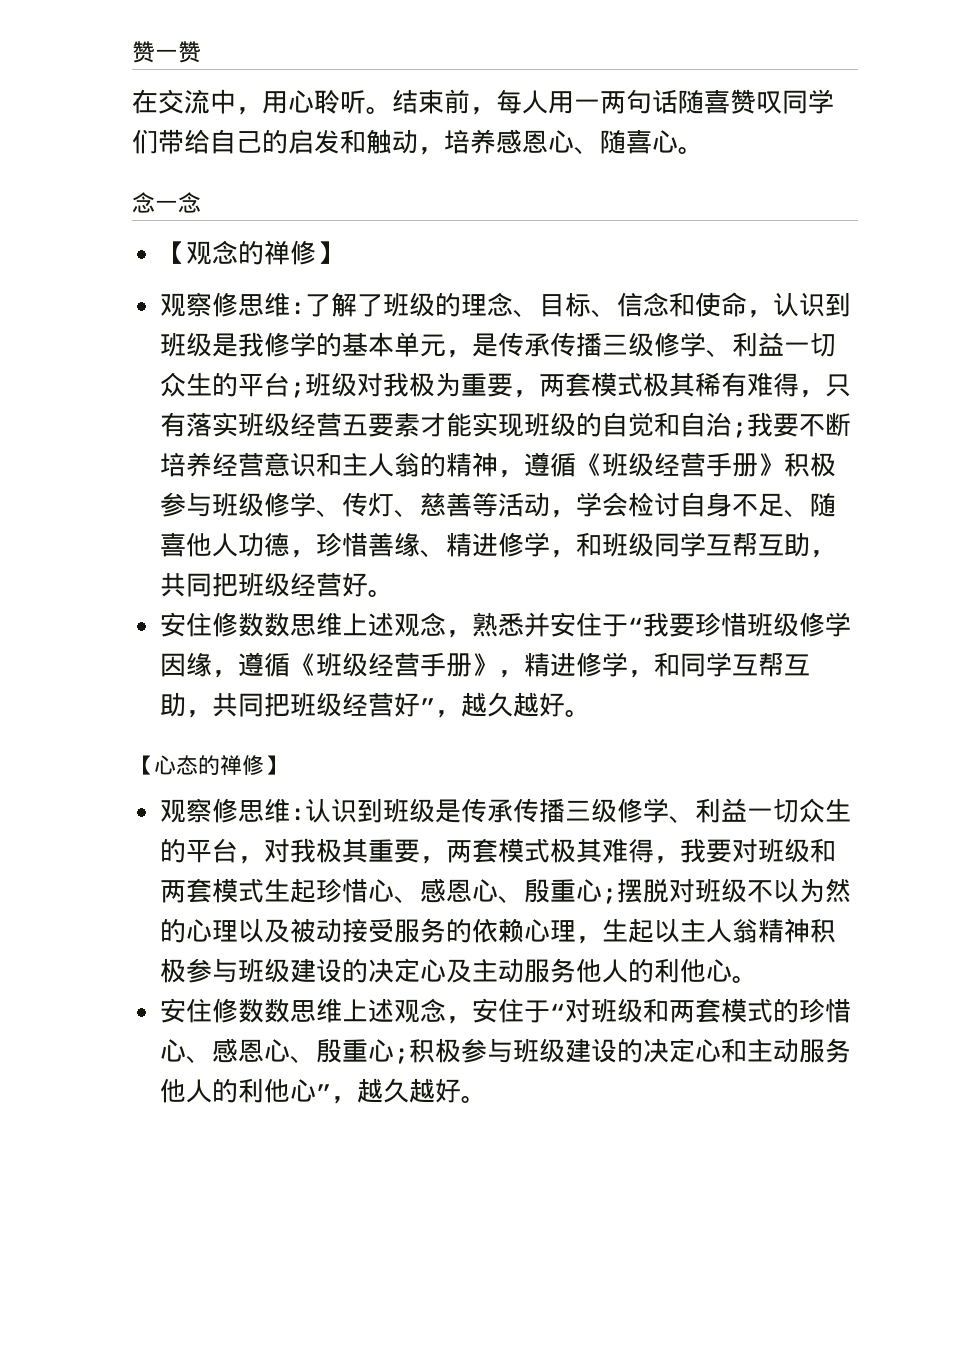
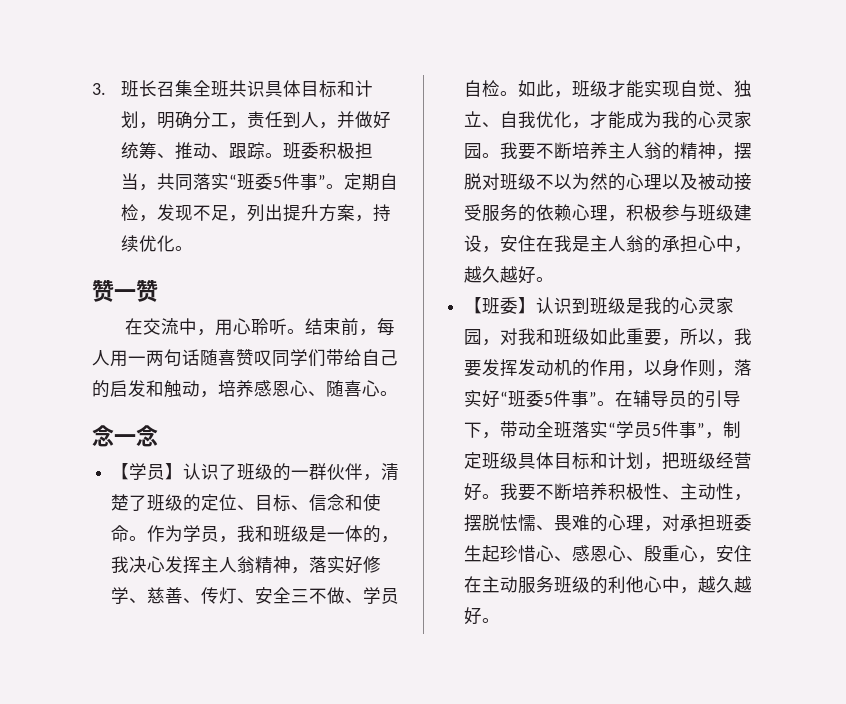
(132, 52) none -> [92,80,373,98] [120,111,391,129] [120,142,373,160] [120,173,398,191] [120,204,391,222] [120,235,193,252] 3.班长召集全班共识具体目标和计划，明确分工，责任到人，并做好统筹、推动、跟踪。班委积极担当，共同落实“班委5件事”。定期自检，发现不足，列出提升方案，持续优化。 //
[186,240,343,265] [160,292,514,317] 观念的禅修】 // 观察修思维:了解了班级的理念 -> [129,463,400,481] [111,494,238,512] 学员】认识了班级的一群伙伴，清楚了班级的定位
[747,292,852,318] [160,332,837,358] [160,372,852,398] [160,412,852,438] [160,452,343,477] ，认识到班级是我修学的基本单元，是传承传播三级修学、利益一切众生的平台;班级对我极为重要，两套模式极其稀有难得，只有落实班级经营五要素才能实现班级的自觉和自治;我要不断培养经营意识和 -> [129,525,400,543] [111,556,382,574] [111,587,400,604] [464,80,753,98] [464,111,753,129] [464,142,609,160] 。作为学员，我和班级是一体的，我决心发挥主人翁精神，落实好修学、慈善、传灯、安全三不做、学员自检。如此，班级才能实现自觉、独立、自我优化，才能成为我的心灵家园。我要不断培养
[524,452,837,477] [160,492,837,518] [160,532,837,558] [160,572,395,597] [160,612,852,638] [160,652,811,678] [160,692,592,718] [132,755,286,775] [160,798,852,824] [160,838,837,864] [160,878,618,904] 遵循《班级经营手册》积极参与班级修学、传灯、慈善等活动，学会检讨自身不足、随喜他人功德，珍惜善缘、精进修学，和班级同学互帮互助，共同把班级经营好。 // 安住修数数思维上述观念，熟悉并安住于“我要珍惜班级修学因缘，遵循《班级经营手册》，精进修学，和同学互帮互助，共同把班级经营好”，越久越好。 // 【心态的禅修】 // 观察修思维:认识到班级是传承传播三级修学、利益一切众生的平台，对我极其重要，两套模式极其难得，我要对班级和两套模式生起珍惜心、感恩心、殷重心; -> (735, 156) none
[602,918,837,943] [160,958,759,983] [160,998,852,1024] [160,1038,852,1064] [160,1078,332,1103] 生起以主人翁精神积极参与班级建设的决定心及主动服务他人的利他心。 // 安住修数数思维上述观念，安住于“对班级和两套模式的珍惜心、感恩心、殷重心;积极参与班级建设的决定心和主动服务他人的利他心” -> [626,204,753,222] [464,235,753,253] [464,266,555,284] [464,297,735,315] [464,328,753,346] [464,359,753,377] [464,390,742,408] [464,421,742,439] [464,452,753,470] [464,483,753,501] [464,514,753,532] [464,545,753,563] [464,576,681,594] 积极参与班级建设，安住在我是主人翁的承担心中，越久越好。 // 【班委】认识到班级是我的心灵家园，对我和班级如此重要，所以，我要发挥发动机的作用，以身作则，落实好“班委5件事”。在辅导员的引导下，带动全班落实“学员5件事”，制定班级具体目标和计划，把班级经营好。我要不断培养积极性、主动性，摆脱怯懦、畏难的心理，对承担班委生起珍惜心、感恩心、殷重心，安住在主动服务班级的利他心中

